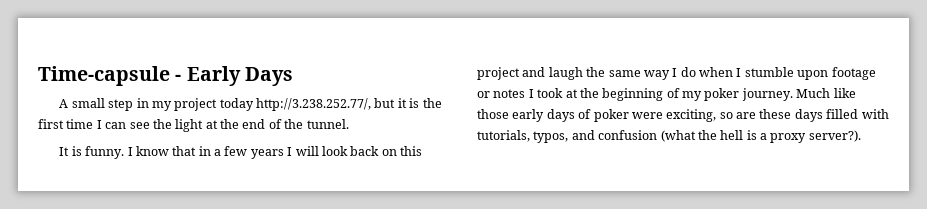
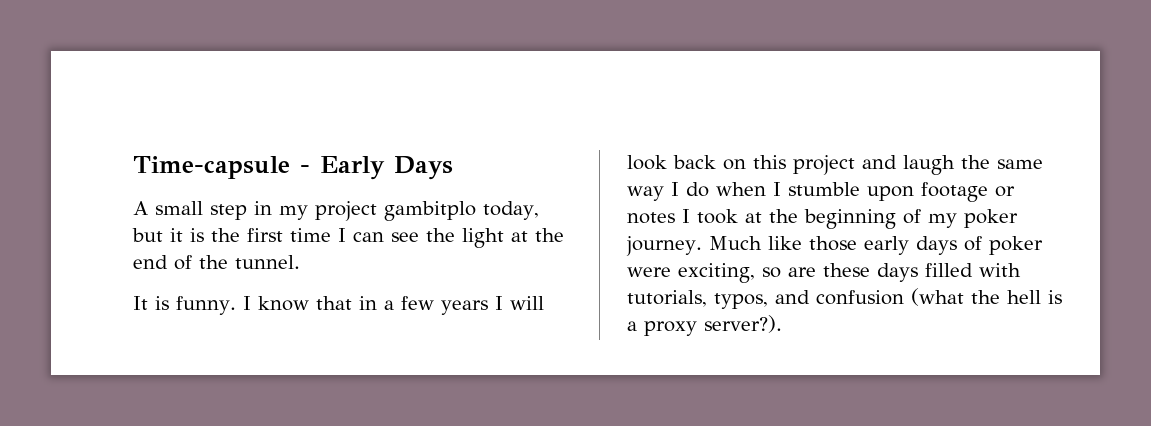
[219,98,372,111] today http://3.238.252.77/, -> [384,201,539,221] gambitplo today,

